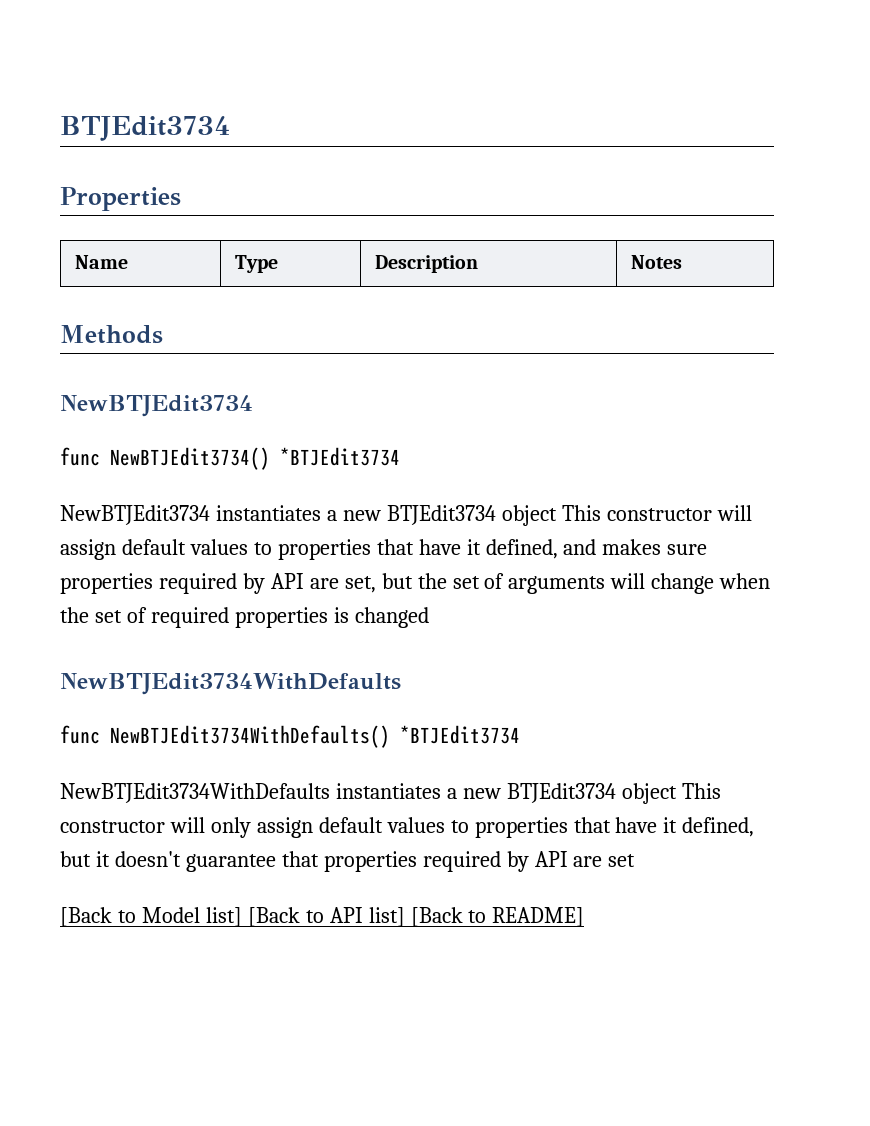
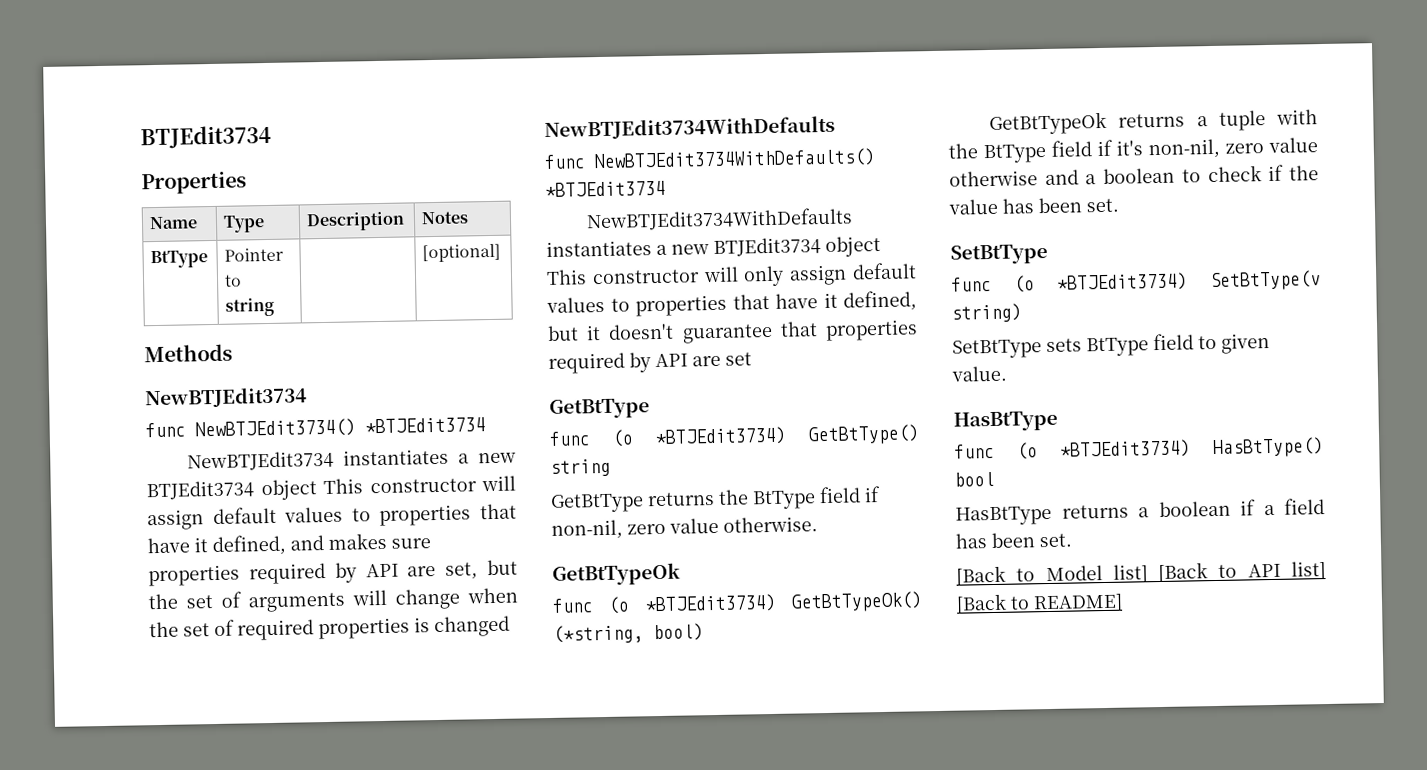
(682, 262) none -> [150,250,209,269] [224,247,285,262] [224,274,243,287] [225,297,276,317] [422,243,502,263] // BtType | Pointer to string | | [optional]
(636, 860) none -> [549,398,650,419] [549,424,920,447] [550,458,611,477] [550,486,881,513] [551,516,818,540] [552,562,681,586] [552,591,923,614] [553,623,704,644] [989,109,1318,135] [948,137,1318,164] [949,164,1319,187] [948,197,1119,215] [950,243,1048,265] [951,270,1321,293] [951,303,1022,323] [952,333,1270,359] [951,365,1007,382] [953,410,1058,432] [954,437,1324,460] [954,471,995,487] [955,498,1325,526] [955,532,1072,549] // GetBtType // func (o *BTJEdit3734) GetBtType() string // GetBtType returns the BtType field if non-nil, zero value otherwise. // GetBtTypeOk // func (o *BTJEdit3734) GetBtTypeOk() (*string, bool) // GetBtTypeOk returns a tuple with the BtType field if it's non-nil, zero value otherwise and a boolean to check if the value has been set. // SetBtType // func (o *BTJEdit3734) SetBtType(v string) // SetBtType sets BtType field to given value. // HasBtType // func (o *BTJEdit3734) HasBtType() bool // HasBtType returns a boolean if a field has been set.

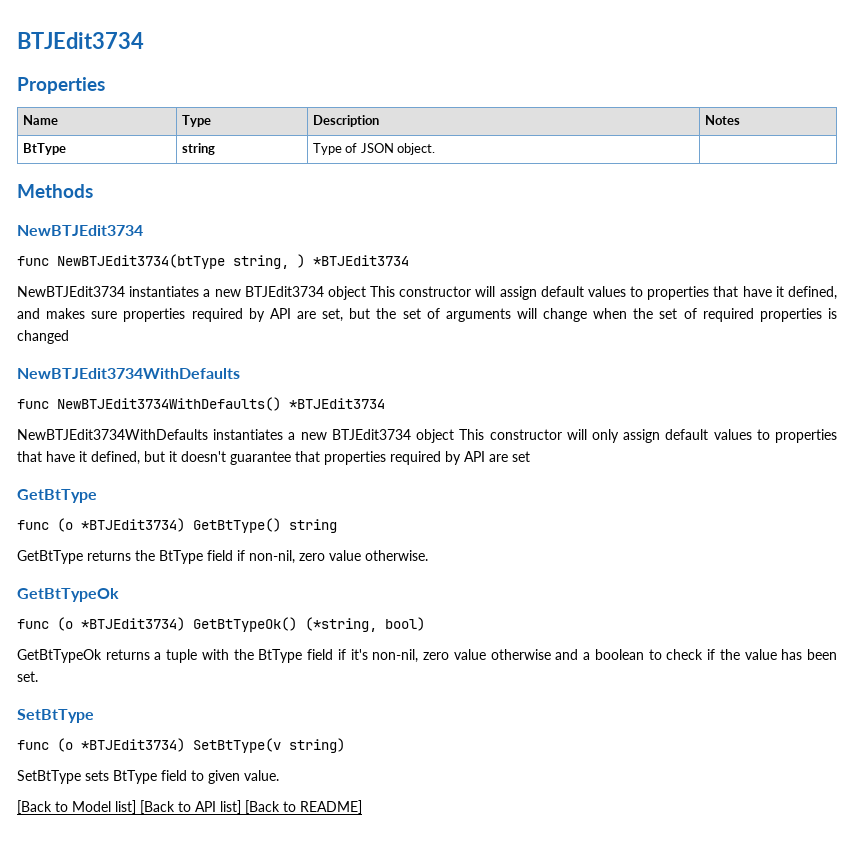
[224,247,285,262] [224,274,243,287] Pointer to -> (67, 149) none
[422,243,502,263] | [optional] -> [313,143,436,155] Type of JSON object. |
[195,418,356,439] NewBTJEdit3734() -> [57,254,305,269] NewBTJEdit3734(btType string, )
[953,410,1058,432] [954,437,1324,460] [954,471,995,487] [955,498,1325,526] [955,532,1072,549] // HasBtType // func (o *BTJEdit3734) HasBtType() bool // HasBtType returns a boolean if a field has been set. -> (279, 775) none

